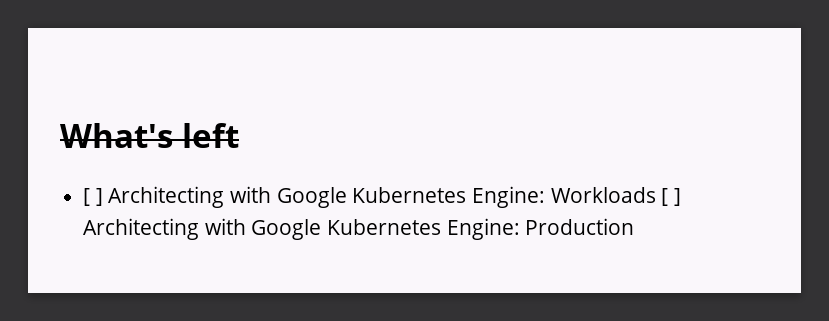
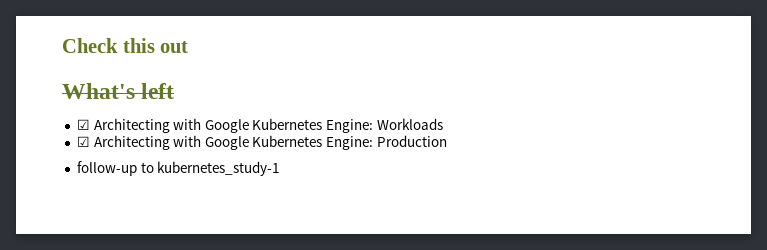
(60, 135) none -> [62,38,189,53] Check this out //
[83,188,103,206] [ ] -> [76,119,90,130] ☑
[661,188,682,206] [ ] -> [76,136,90,147] // ☑
(635, 226) none -> [76,161,281,176] // follow-up to kubernetes_study-1

